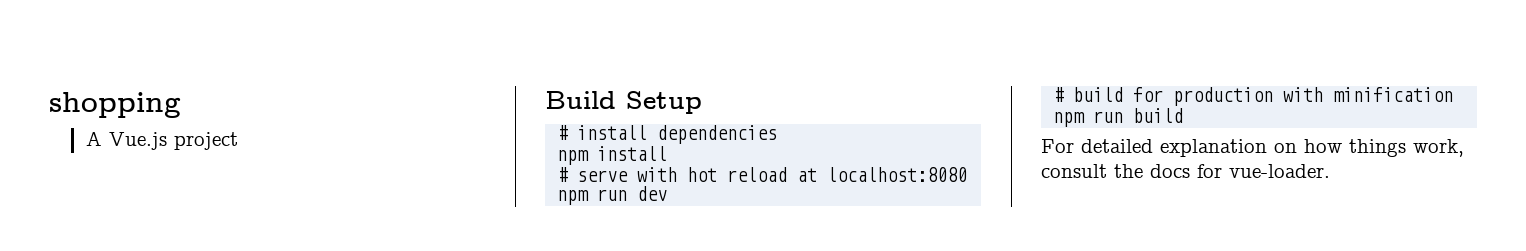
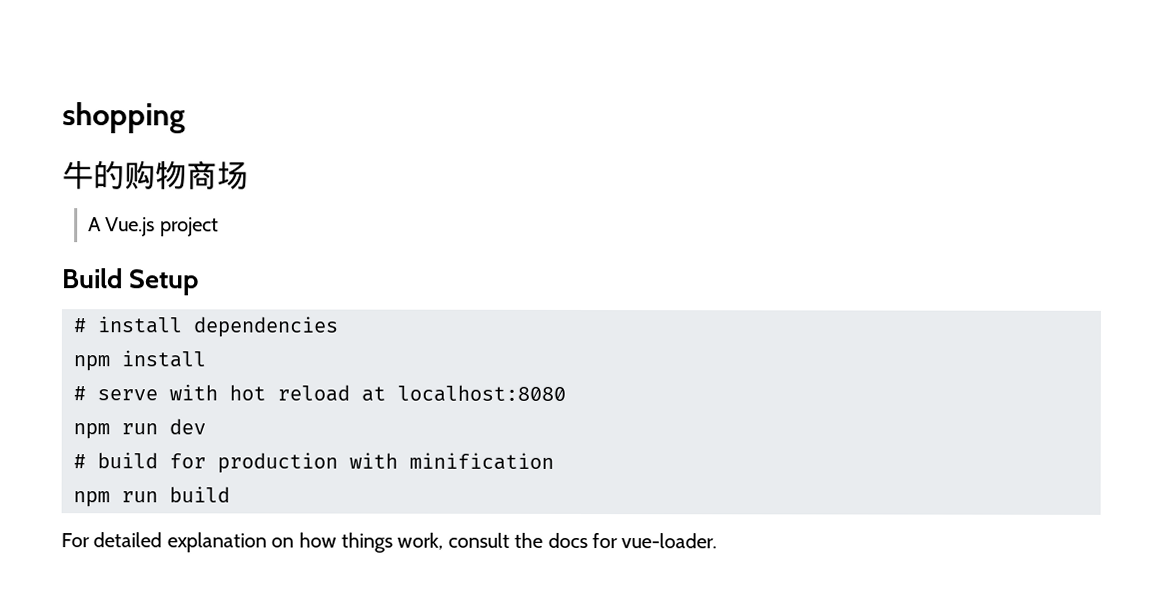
(181, 105) none -> [62,160,249,190] // 牛的购物商场

